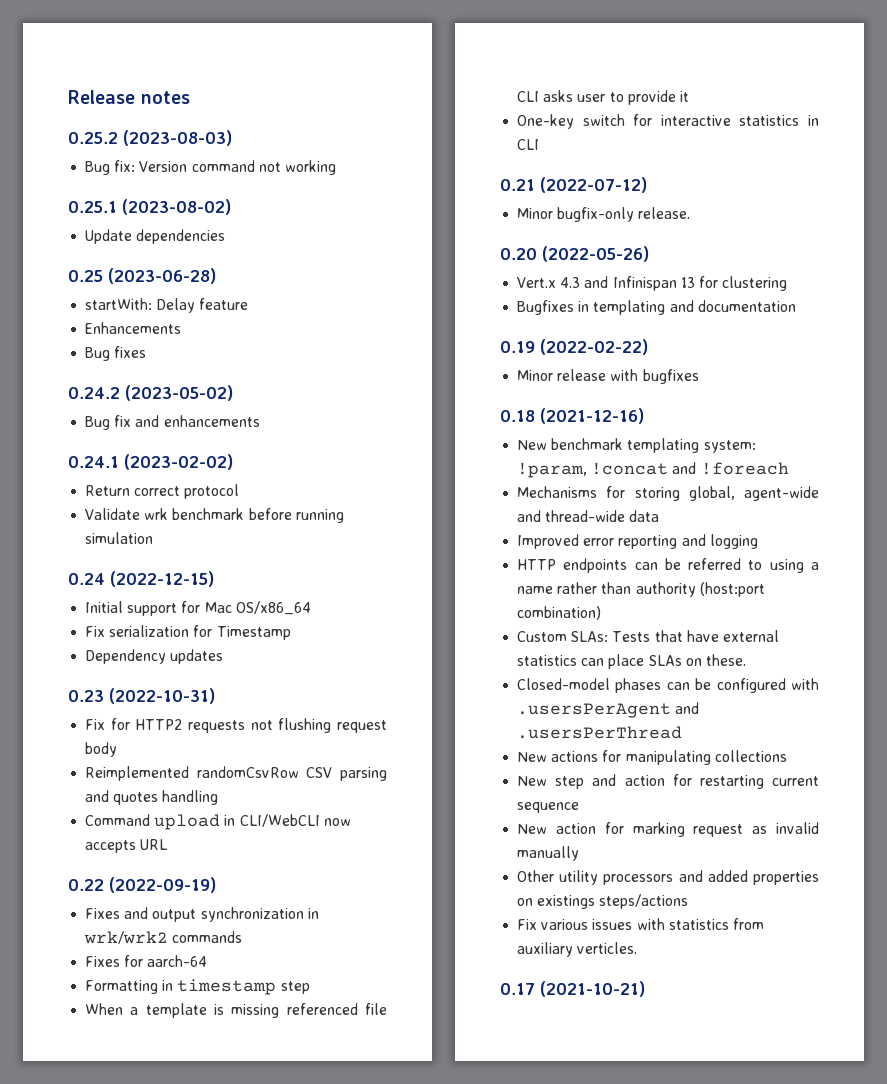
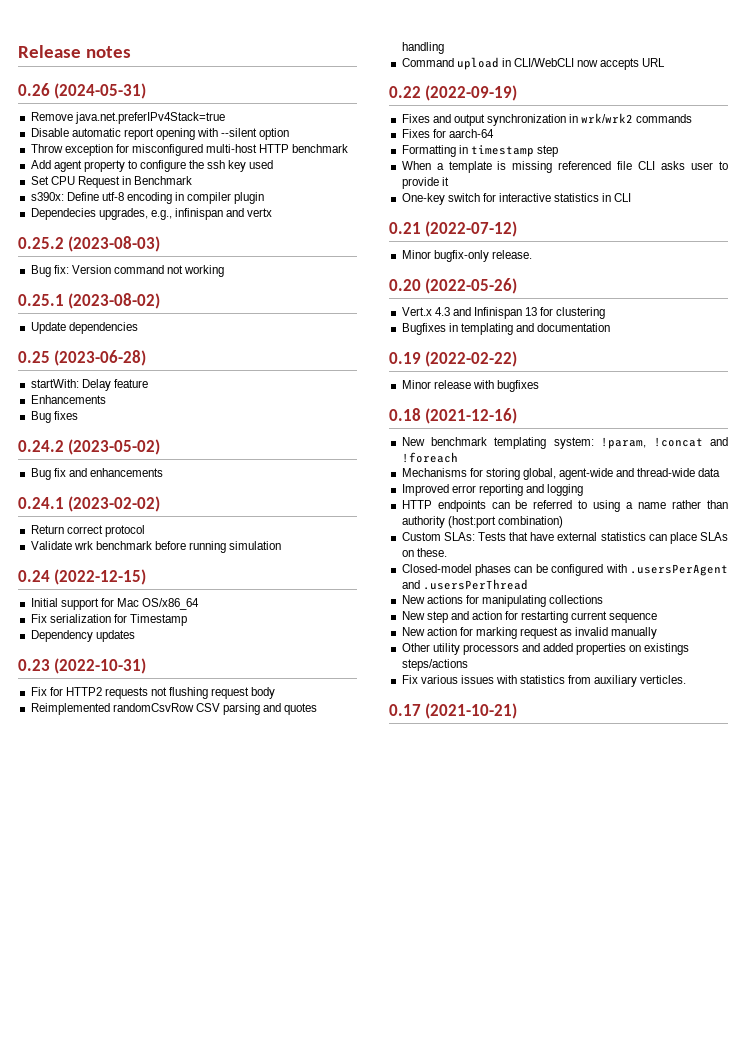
(190, 97) none -> [18,83,147,99] [30,112,225,124] [30,128,290,140] [30,144,349,156] [30,160,274,172] [30,176,193,188] [30,192,265,204] [30,208,273,220] // 0.26 (2024-05-31) // Remove java.net.preferIPv4Stack=true // Disable automatic report opening with --silent option // Throw exception for misconfigured multi-host HTTP benchmark // Add agent property to configure the ssh key used // Set CPU Request in Benchmark // s390x: Define utf-8 encoding in compiler plugin // Dependecies upgrades, e.g., infinispan and vertx

